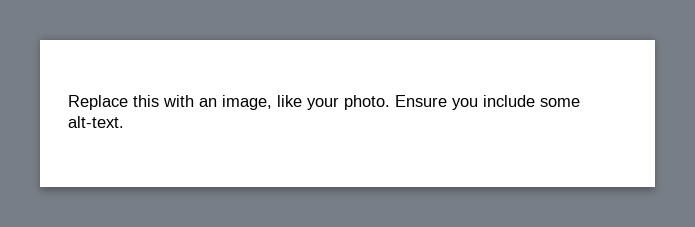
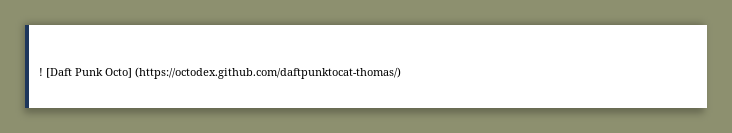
[68,95,580,110] [68,116,124,128] Replace this with an image, like your photo. Ensure you include some alt-text. -> [39,67,401,79] ! [Daft Punk Octo] (https://octodex.github.com/daftpunktocat-thomas/)

